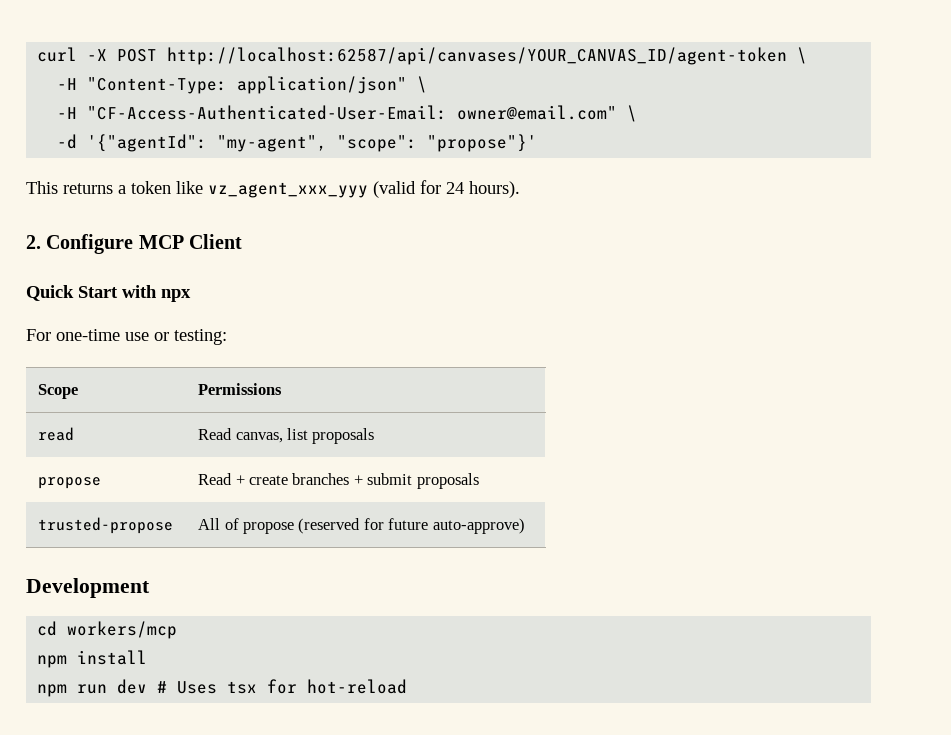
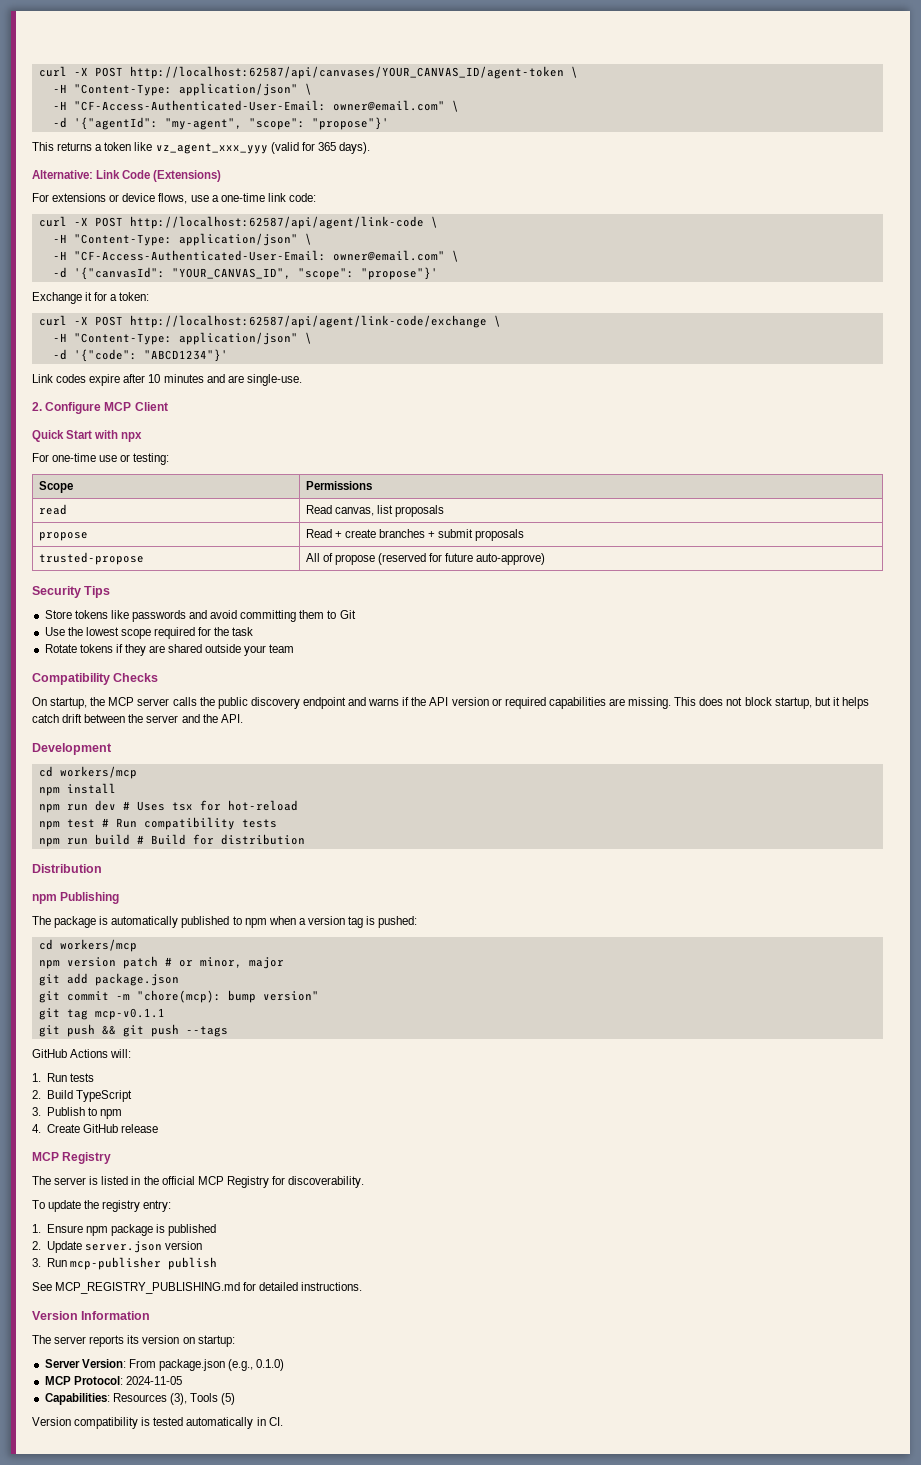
[446,181,520,198] 24 hours). -> [317,142,370,154] [32,170,222,182] [32,193,316,204] [38,216,438,229] [52,233,312,246] [52,250,459,262] [52,267,438,280] [32,292,150,304] [38,315,501,328] [52,332,312,345] [52,349,228,362] [32,374,302,386] 365 days). // Alternative: Link Code (Extensions) // For extensions or device flows, use a one-time link code: // curl -X POST http://localhost:62587/api/agent/link-code \ // -H "Content-Type: application/json" \ // -H "CF-Access-Authenticated-User-Email: owner@email.com" \ // -d '{"canvasId": "YOUR_CANVAS_ID", "scope": "propose"}' // Exchange it for a token: // curl -X POST http://localhost:62587/api/agent/link-code/exchange \ // -H "Content-Type: application/json" \ // -d '{"code": "ABCD1234"}' // Link codes expire after 10 minutes and are single-use.
(525, 526) none -> [32,586,111,598] [44,610,356,622] [44,627,254,639] [44,644,295,656] [32,673,159,685] [32,697,869,709] [32,714,243,723] // Security Tips // Store tokens like passwords and avoid committing them to Git // Use the lowest scope required for the task // Rotate tokens if they are shared outside your team // Compatibility Checks // On startup, the MCP server calls the public discovery endpoint and warns if the API version or required capabilities are missing. This does not block startup, but it helps catch drift between the server and the API.
(408, 686) none -> [38,817,277,830] [38,834,305,847] [32,864,102,873] [32,892,120,904] [32,916,418,928] [38,939,137,952] [38,956,284,969] [38,973,179,986] [38,990,319,1003] [38,1008,165,1020] [38,1024,228,1037] [32,1049,132,1058] [32,1073,94,1082] [32,1090,132,1102] [32,1107,122,1119] [32,1124,158,1133] [32,1152,112,1164] [32,1176,365,1188] [32,1200,172,1212] [32,1224,217,1236] [32,1241,202,1253] [32,1257,217,1270] [32,1282,363,1294] [32,1311,151,1320] [32,1335,235,1347] [44,1359,285,1371] [44,1376,182,1385] [44,1393,236,1405] [32,1417,283,1429] // npm test # Run compatibility tests // npm run build # Build for distribution // Distribution // npm Publishing // The package is automatically published to npm when a version tag is pushed: // cd workers/mcp // npm version patch # or minor, major // git add package.json // git commit -m "chore(mcp): bump version" // git tag mcp-v0.1.1 // git push && git push --tags // GitHub Actions will: // 1. Run tests // 2. Build TypeScript // 3. Publish to npm // 4. Create GitHub release // MCP Registry // The server is listed in the official MCP Registry for discoverability. // To update the registry entry: // 1. Ensure npm package is published // 2. Update server.json version // 3. Run mcp-publisher publish // See MCP_REGISTRY_PUBLISHING.md for detailed instructions. // Version Information // The server reports its version on startup: // Server Version: From package.json (e.g., 0.1.0) // MCP Protocol: 2024-11-05 // Capabilities: Resources (3), Tools (5) // Version compatibility is tested automatically in CI.

